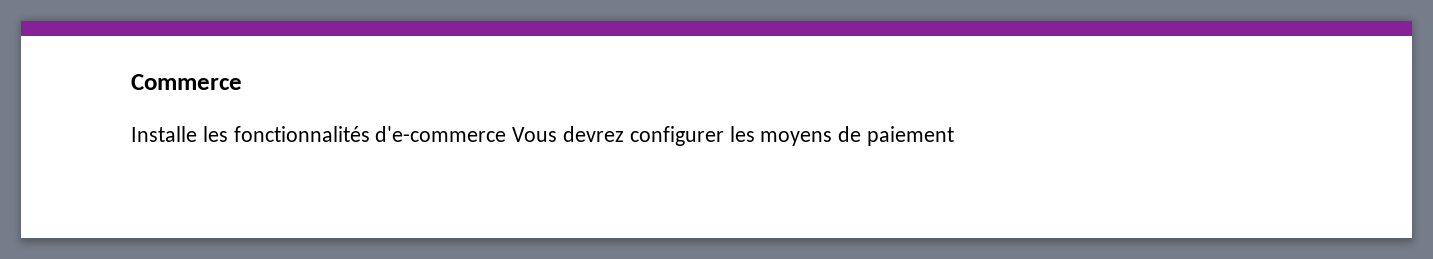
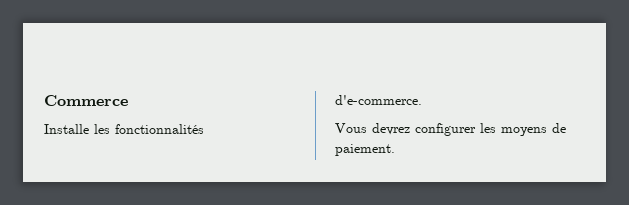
[375,126,507,142] d'e-commerce -> [335,95,422,105] d'e-commerce. //
[867,126,955,146] paiement -> [335,144,395,156] paiement.

